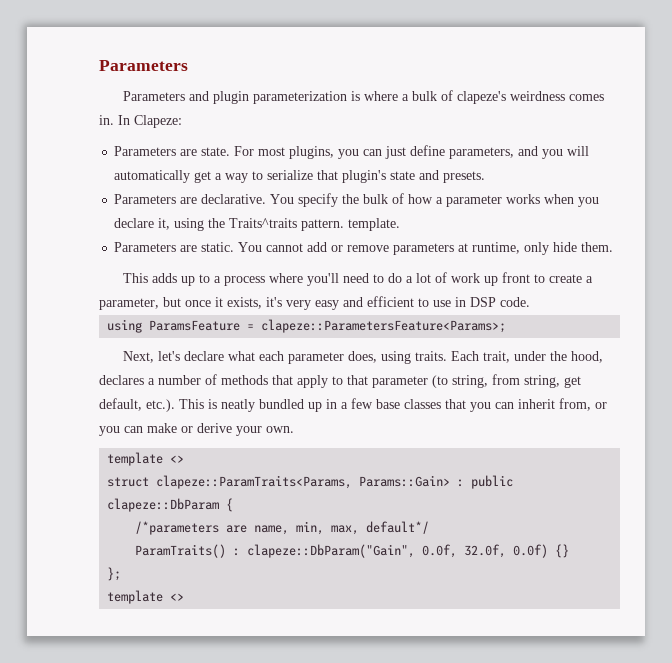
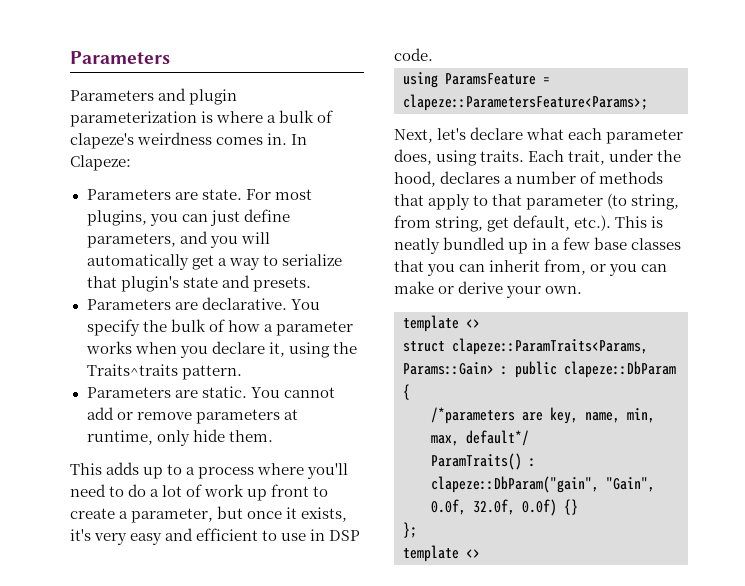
[348,218,401,231] template. -> (242, 372) none
(248, 529) none -> [550,407,578,424] key,
[247,544,416,558] clapeze::DbParam("Gain", -> [431,476,655,493] clapeze::DbParam("gain", "Gain",

